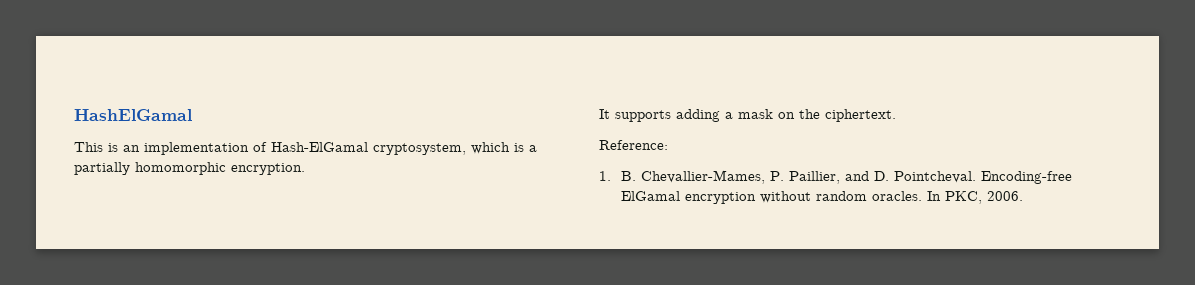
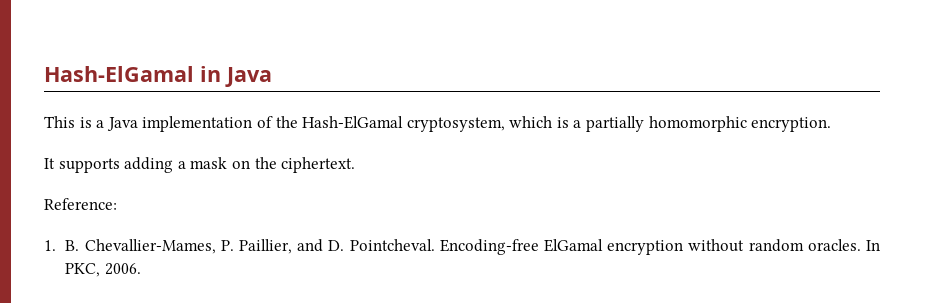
[74,109,192,121] HashElGamal -> [44,66,272,87] Hash-ElGamal in Java
[123,145,140,152] an -> [96,117,138,131] a Java
(267, 147) none -> [275,116,298,128] the

